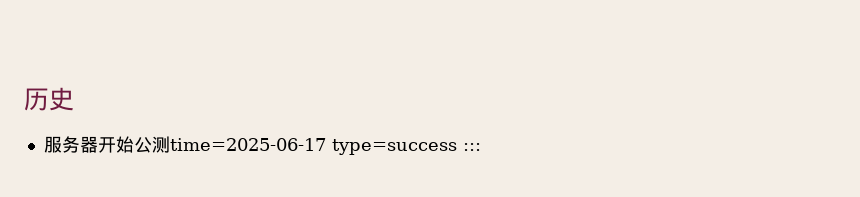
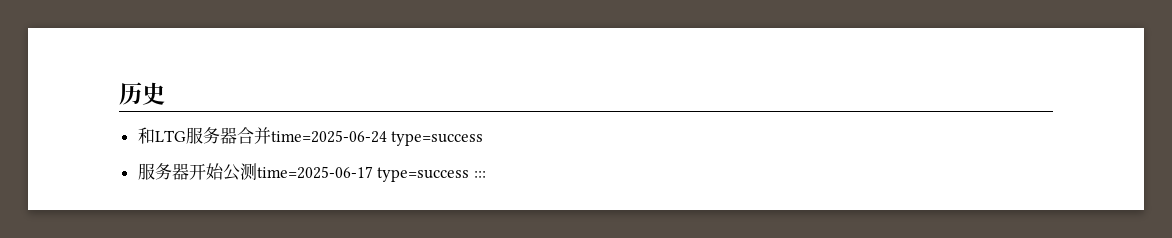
(74, 99) none -> [137,127,484,146] // 和LTG服务器合并time=2025-06-24 type=success

